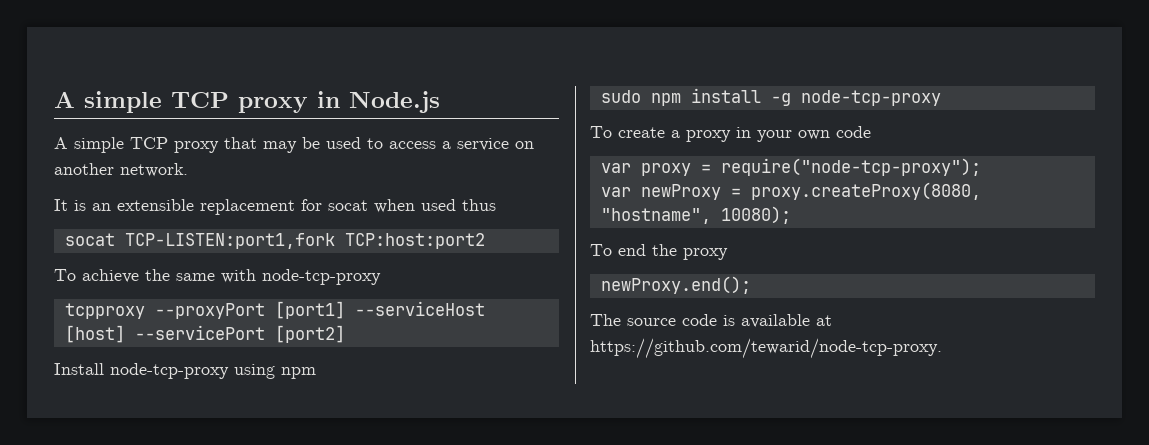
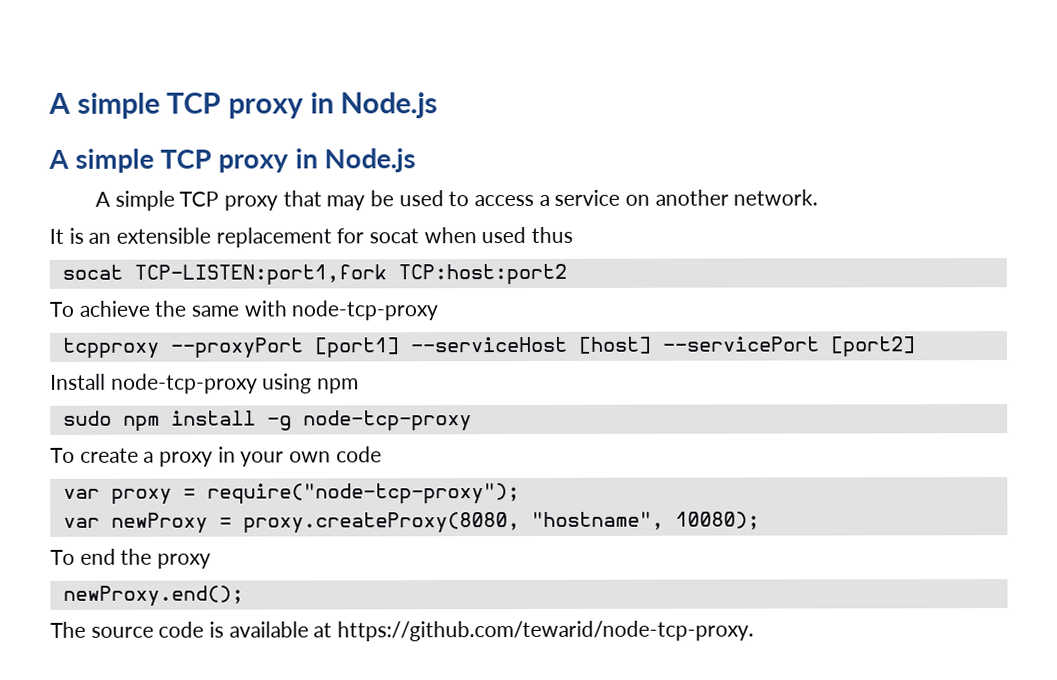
[54,91,440,113] A simple TCP proxy in Node.js -> [48,92,439,119] [48,148,416,173] A simple TCP proxy in Node.js // A simple TCP proxy in Node.js

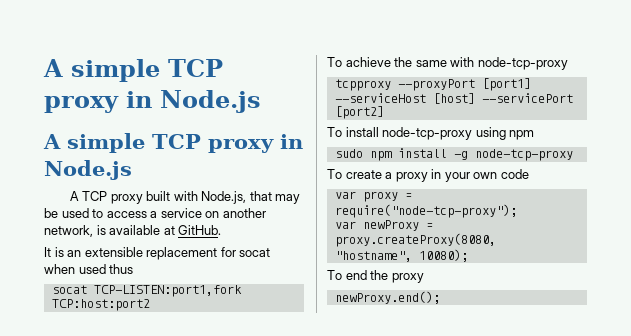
[114,190,278,211] simple TCP proxy -> [82,191,247,204] TCP proxy built with Node.js,
[733,189,819,206] network. -> [44,225,222,237] network, is available at GitHub.
[50,373,106,390] Install -> [327,127,379,137] To install
[50,620,755,642] // The source code is available at https://github.com/tewarid/node-tcp-proxy. -> (440, 297) none

